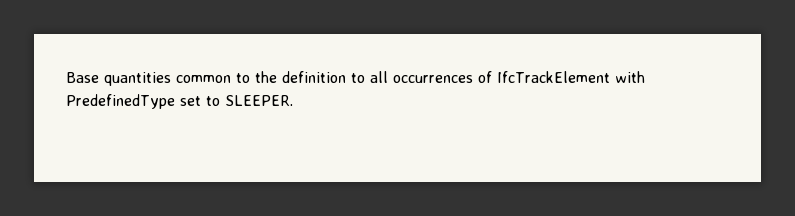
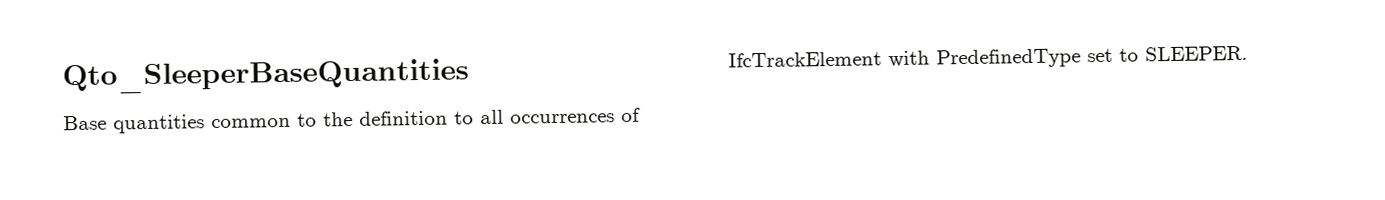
(66, 77) none -> [62,58,469,95] Qto_SleeperBaseQuantities //

